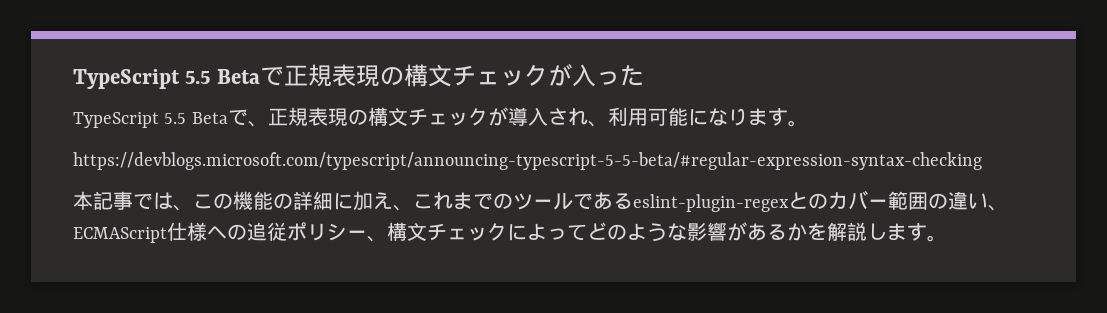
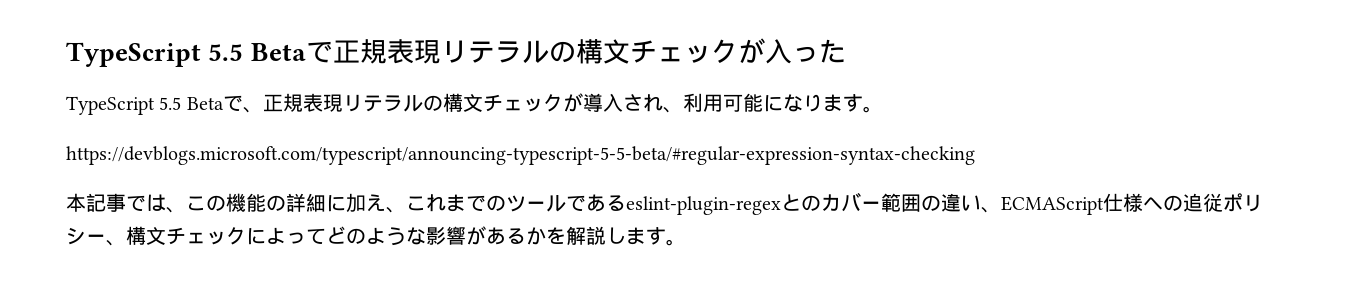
(380, 76) none -> [440,40,549,63] リテラル
(348, 117) none -> [342,94,423,112] リテラル

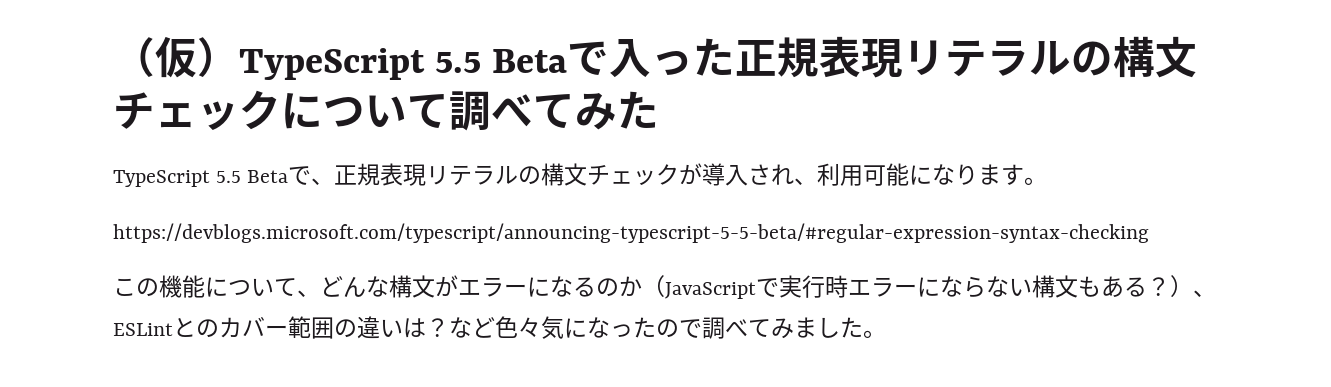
[66,38,819,67] TypeScript 5.5 Betaで正規表現リテラルの構文チェックが入っ -> [113,36,1198,80] [113,90,617,131] （仮）TypeScript 5.5 Betaで入った正規表現リテラルの構文チェックについて調べてみ
[66,193,781,215] 本記事では、この機能の詳細に加え、これまでのツールであるeslint-plugin-regex -> [113,275,1216,299] [113,323,173,336] この機能について、どんな構文がエラーになるのか（JavaScriptで実行時エラーにならない構文もある？）、ESLint
[981,193,1263,215] [66,226,666,246] 、ECMAScript仕様への追従ポリシー、構文チェックによってどのような影響があるかを解説します -> [403,316,863,339] は？など色々気になったので調べてみました

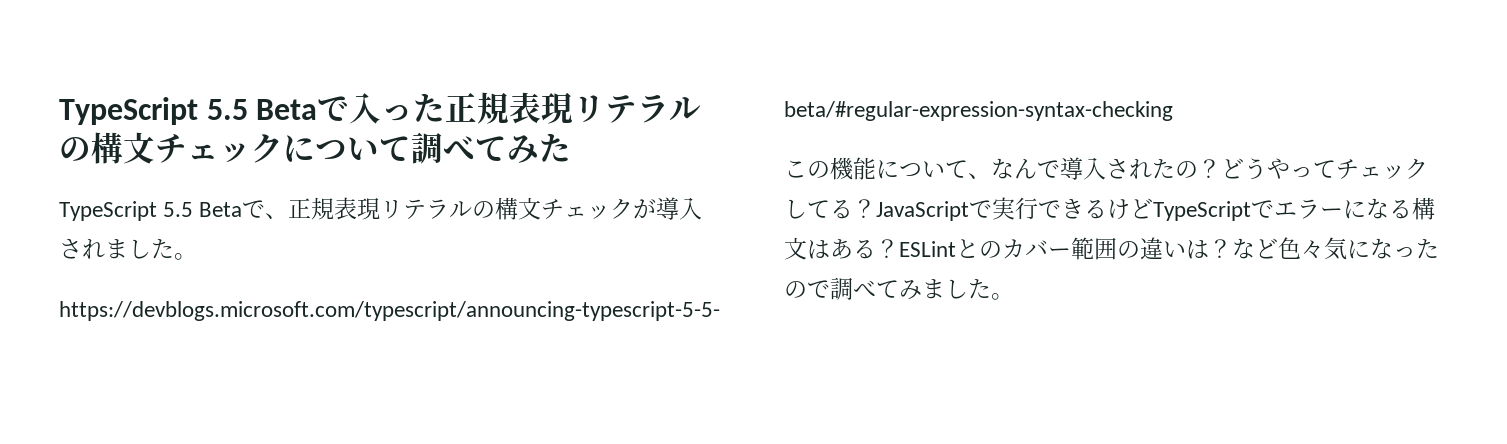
[113,36,239,78] （仮） -> (59, 111) none
[794,163,1025,186] 、利用可能になります -> [105,238,174,259] ました
[320,275,1216,299] どんな構文がエラーになるのか（JavaScriptで実行時エラーにならない構文もある？）、 -> [991,157,1428,180] [784,197,1435,221] [784,237,899,260] なんで導入されたの？どうやってチェックしてる？JavaScriptで実行できるけどTypeScriptでエラーになる構文はある？

